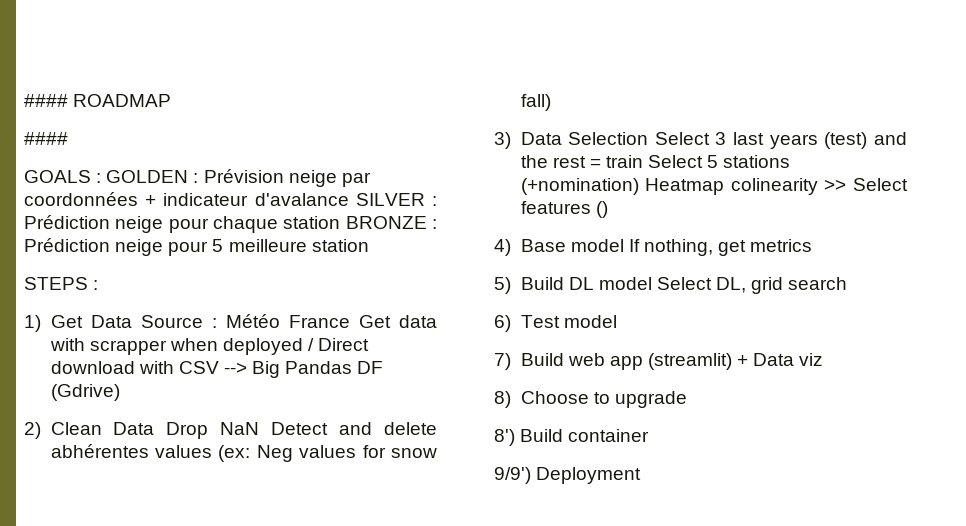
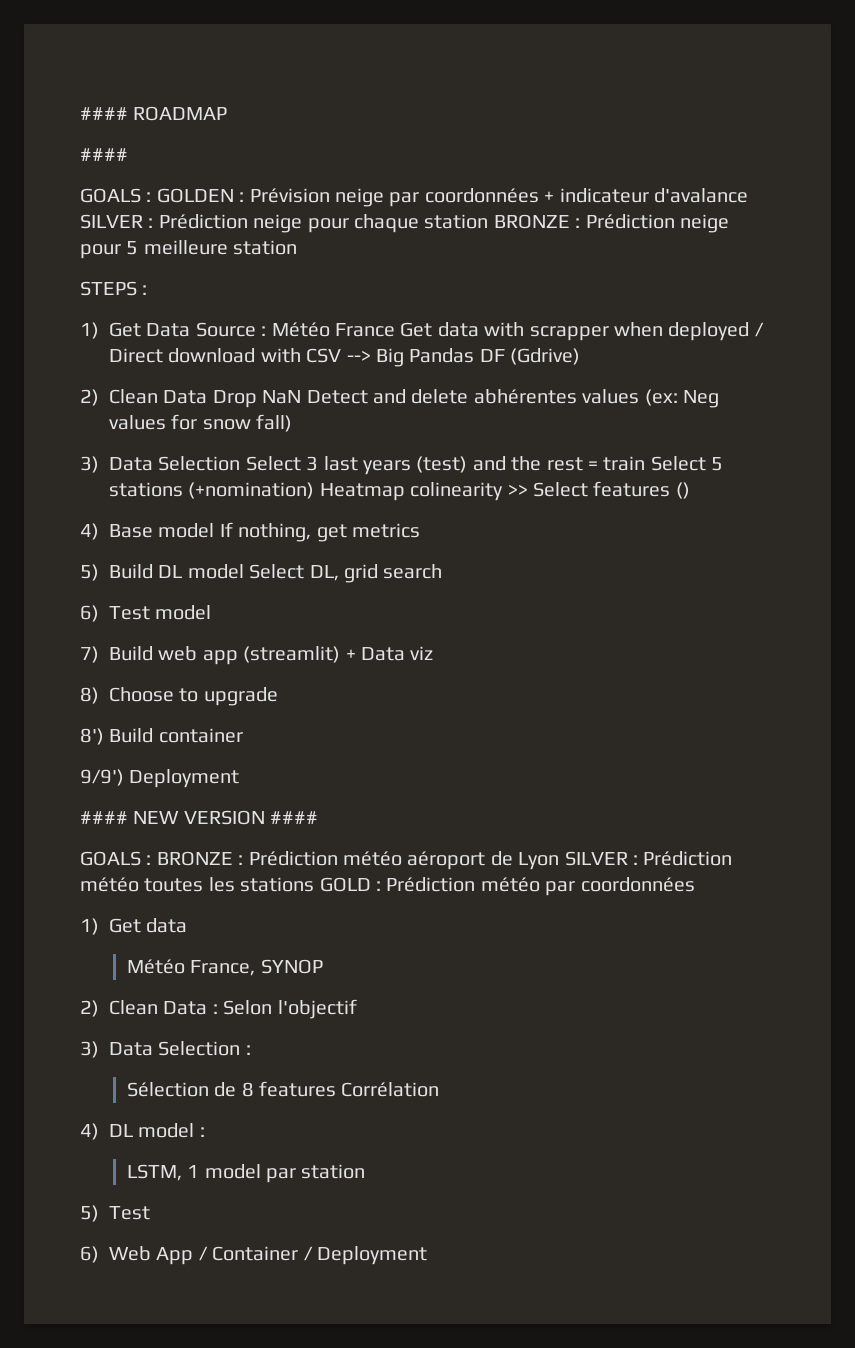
(642, 475) none -> [80,810,319,825] [80,851,733,870] [80,877,695,896] [80,918,188,935] [126,959,323,976] [80,999,357,1019] [80,1041,251,1058] [126,1081,440,1097] [80,1123,205,1140] [126,1164,366,1183] [80,1205,150,1222] [80,1246,427,1265] // #### NEW VERSION #### // GOALS : BRONZE : Prédiction météo aéroport de Lyon SILVER : Prédiction météo toutes les stations GOLD : Prédiction météo par coordonnées // 1) Get data // Météo France, SYNOP // 2) Clean Data : Selon l'objectif // 3) Data Selection : // Sélection de 8 features Corrélation // 4) DL model : // LSTM, 1 model par station // 5) Test // 6) Web App / Container / Deployment

